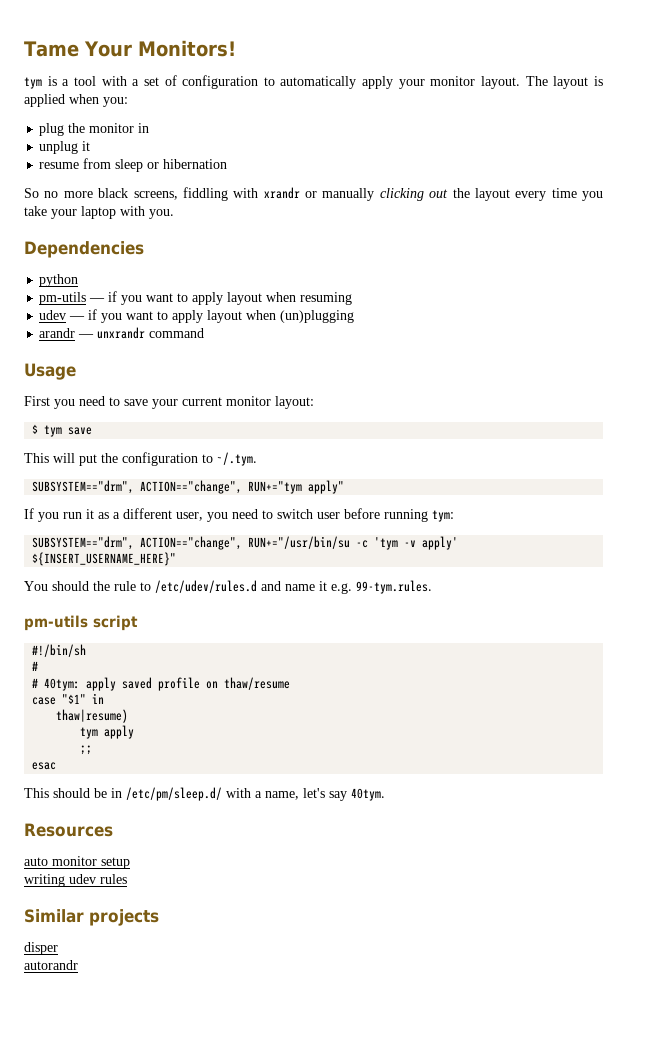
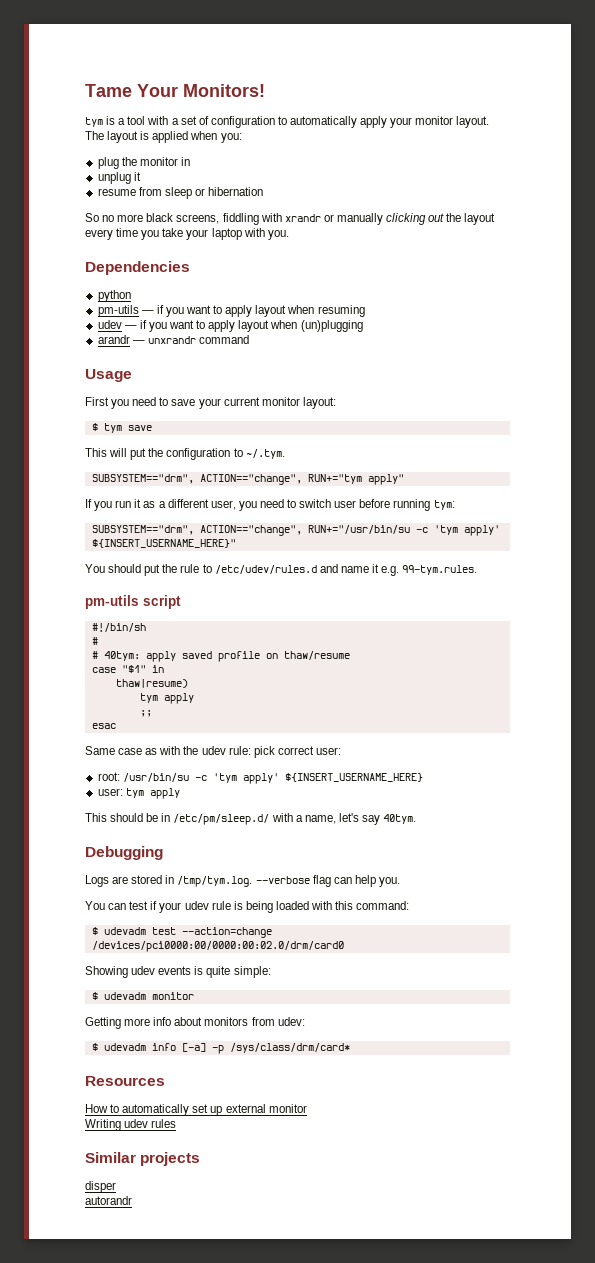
[404,540,417,547] -v -> (458, 530) none
(89, 586) none -> [144,564,161,576] put
(57, 766) none -> [85,746,341,758] [97,772,423,784] [97,788,180,799] // Same case as with the udev rule: pick correct user: // root: /usr/bin/su -c 'tym apply' ${INSERT_USERNAME_HERE} // user: tym apply
[24,823,113,837] [24,856,130,869] [24,874,65,887] Resources // auto monitor setup // writing -> [85,846,163,860] [85,875,400,887] [85,901,410,913] [91,927,272,938] [91,941,344,952] [85,966,271,978] [91,992,194,1000] [85,1017,305,1029] [91,1043,350,1054] [85,1076,165,1086] [85,1104,307,1116] [85,1119,121,1131] Debugging // Logs are stored in /tmp/tym.log. --verbose flag can help you. // You can test if your udev rule is being loaded with this command: // $ udevadm test --action=change /devices/pci0000:00/0000:00:02.0/drm/card0 // Showing udev events is quite simple: // $ udevadm monitor // Getting more info about monitors from udev: // $ udevadm info [-a] -p /sys/class/drm/card* // Resources // How to automatically set up external monitor // Writing

